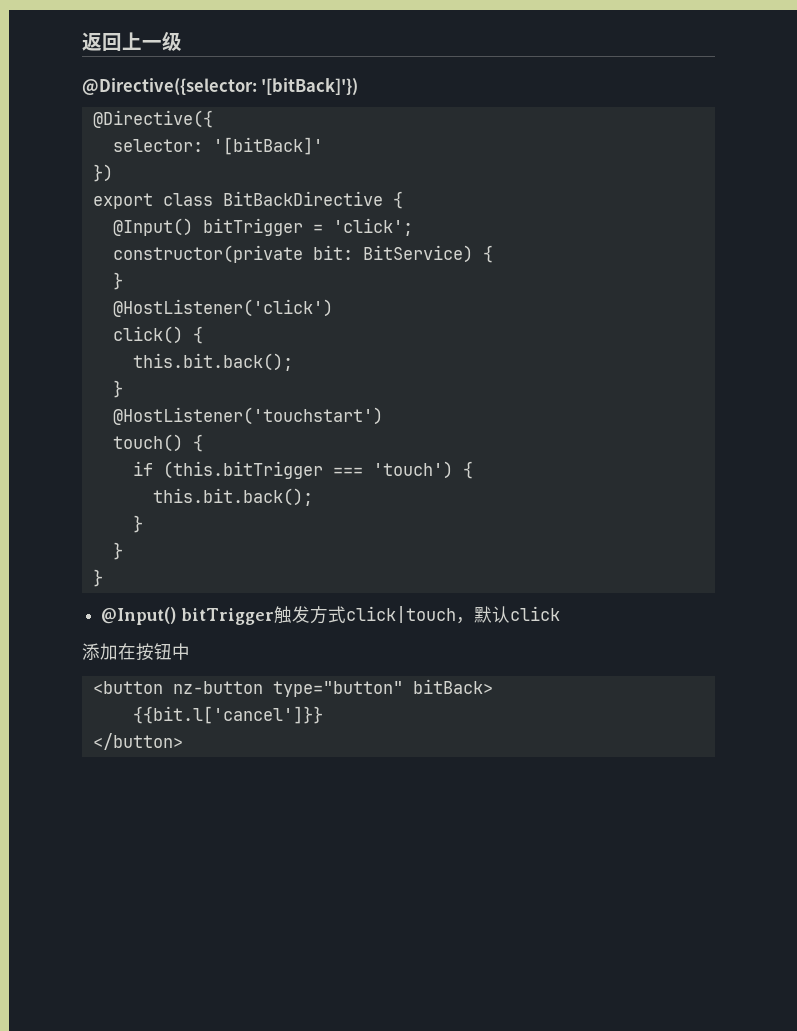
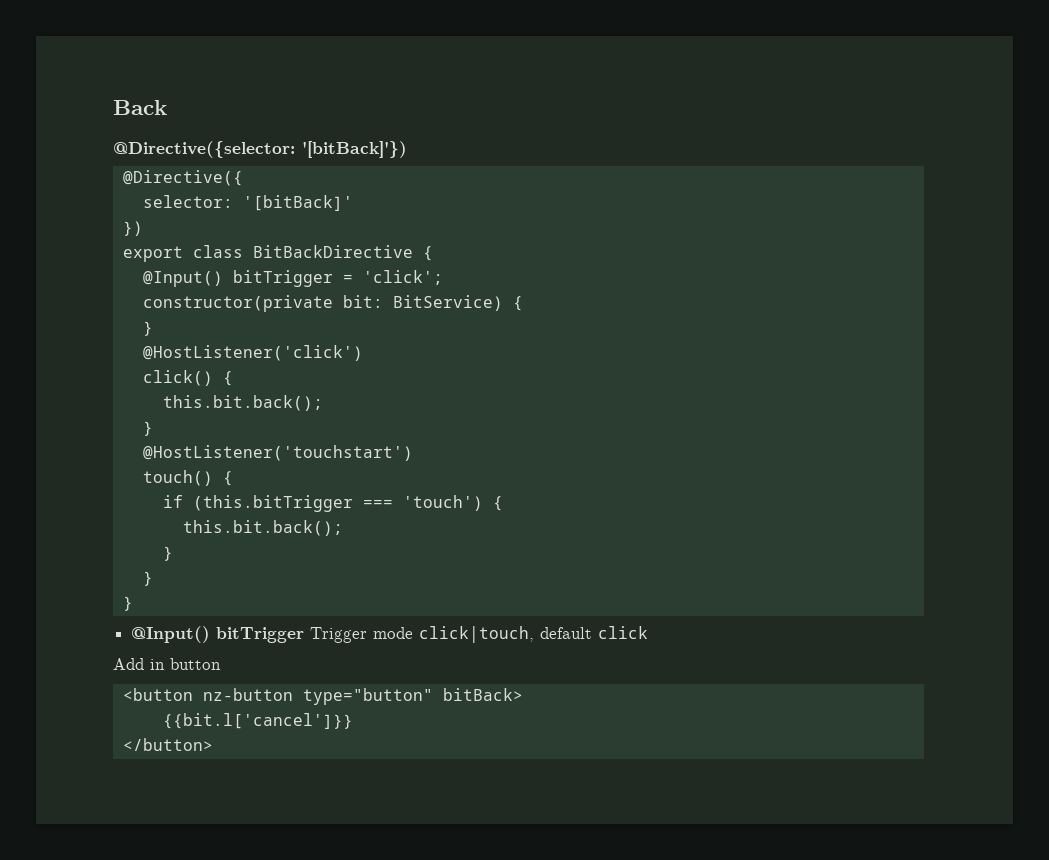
[82,31,182,51] 返回上一级 -> [113,100,167,115] Back
[273,606,560,624] [82,643,190,661] 触发方式click|touch，默认click // 添加在按钮中 -> [310,626,649,643] [113,658,221,670] Trigger mode click|touch, default click // Add in button

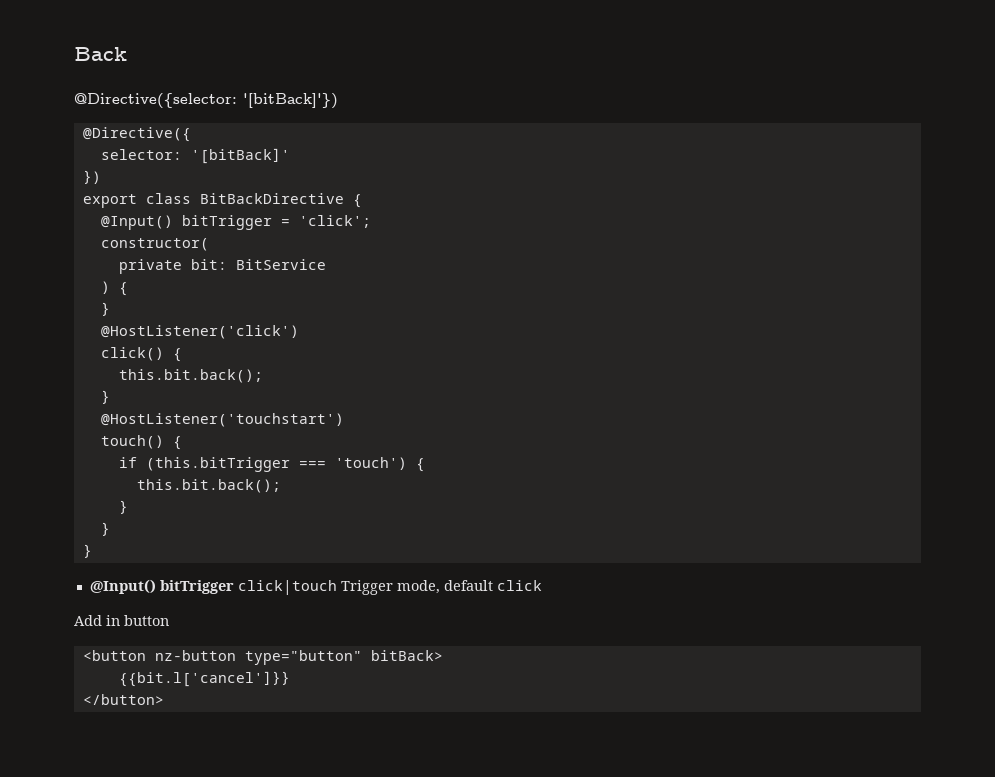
[142,295,503,312] constructor(private bit: BitService) -> [100,238,209,251] [118,259,326,274] [100,281,110,294] constructor( // private bit: BitService // )
[310,626,535,643] Trigger mode click|touch, -> [237,580,440,595] click|touch Trigger mode,

